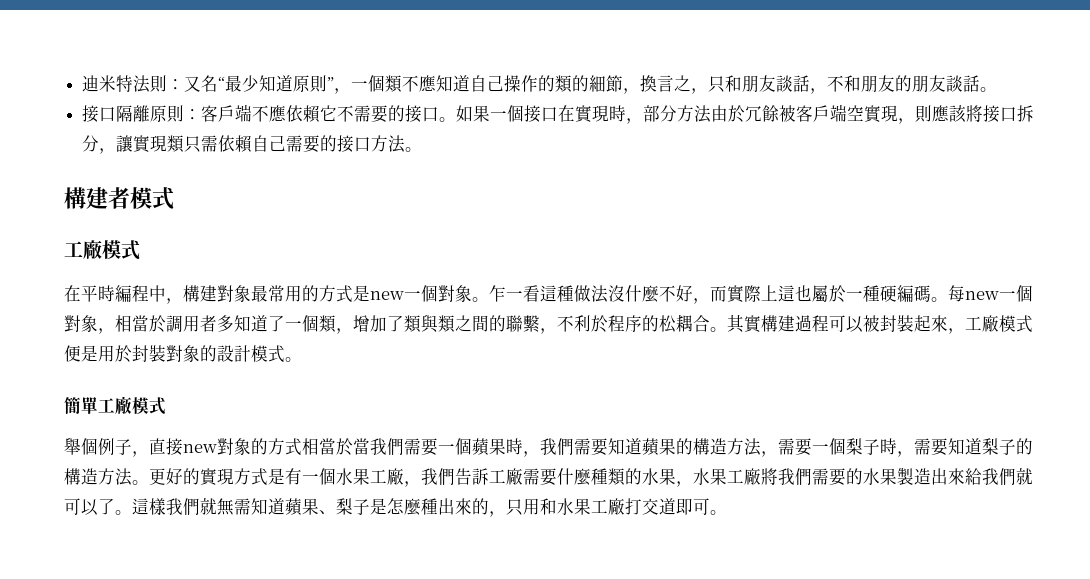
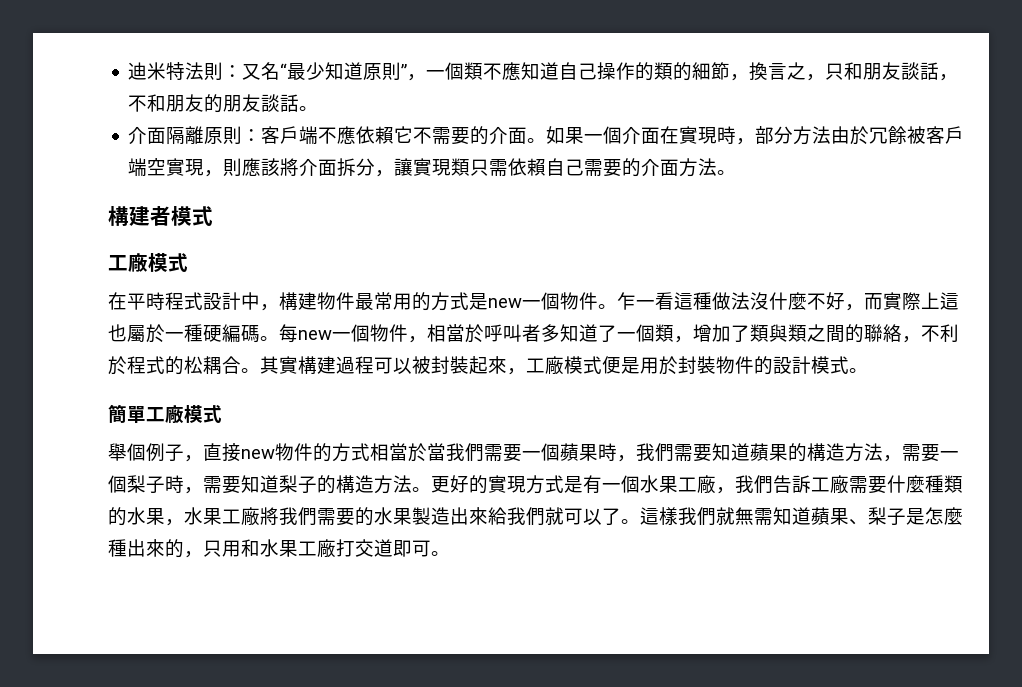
[82,105,117,123] 接口 -> [128,126,167,144] 介面
[405,105,440,123] 接口 -> [489,126,528,144] 介面
[524,105,559,123] 接口 -> [622,126,661,144] 介面
[983,105,1018,123] 接口 -> [299,158,338,176] 介面
[337,135,372,153] 接口 -> [641,158,680,176] 介面
[115,285,149,302] 編程 -> [165,292,241,310] 程式設計
[217,285,251,302] 對象 -> [317,292,355,310] 物件
[438,285,472,302] 對象 -> [560,292,598,310] 物件
[64,315,98,332] 對象 -> [370,324,408,342] 物件
[166,315,200,332] 調用 -> [484,324,522,342] 呼叫
[523,315,540,332] 繫 -> [883,324,902,342] 絡
[625,315,642,332] 序 -> [146,356,165,374] 式
[166,345,200,362] 對象 -> [716,356,754,374] 物件
[217,438,251,455] 對象 -> [275,443,313,461] 物件

